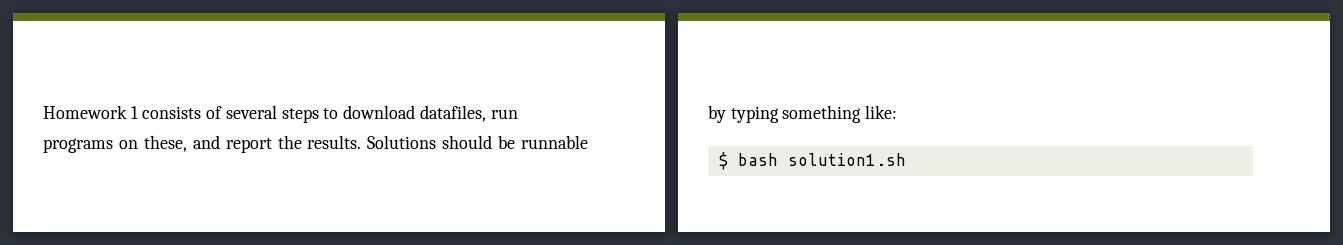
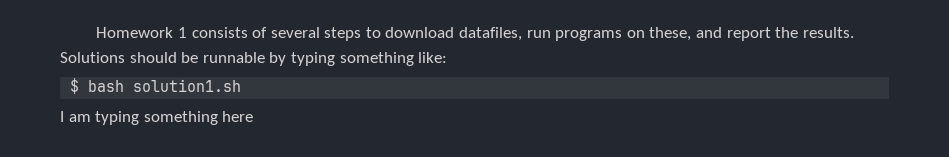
(906, 159) none -> [60,111,254,125] // I am typing something here

